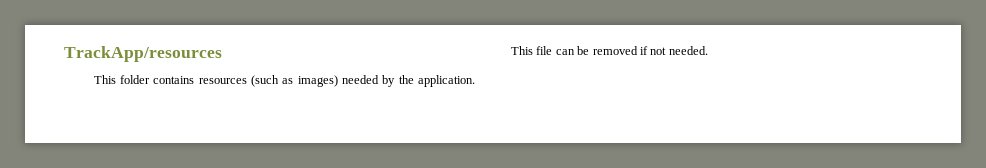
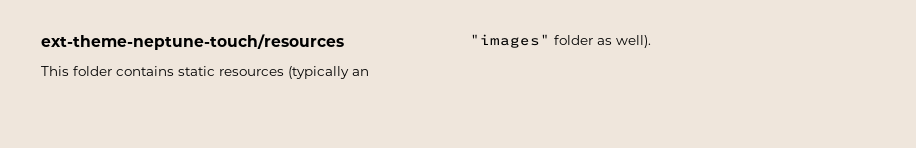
[64,46,222,62] TrackApp/resources -> [41,34,344,50] ext-theme-neptune-touch/resources
[198,75,475,87] [511,46,708,55] resources (such as images) needed by the application. This file can be removed if not needed. -> [178,66,369,79] [470,34,651,48] static resources (typically an "images" folder as well).

